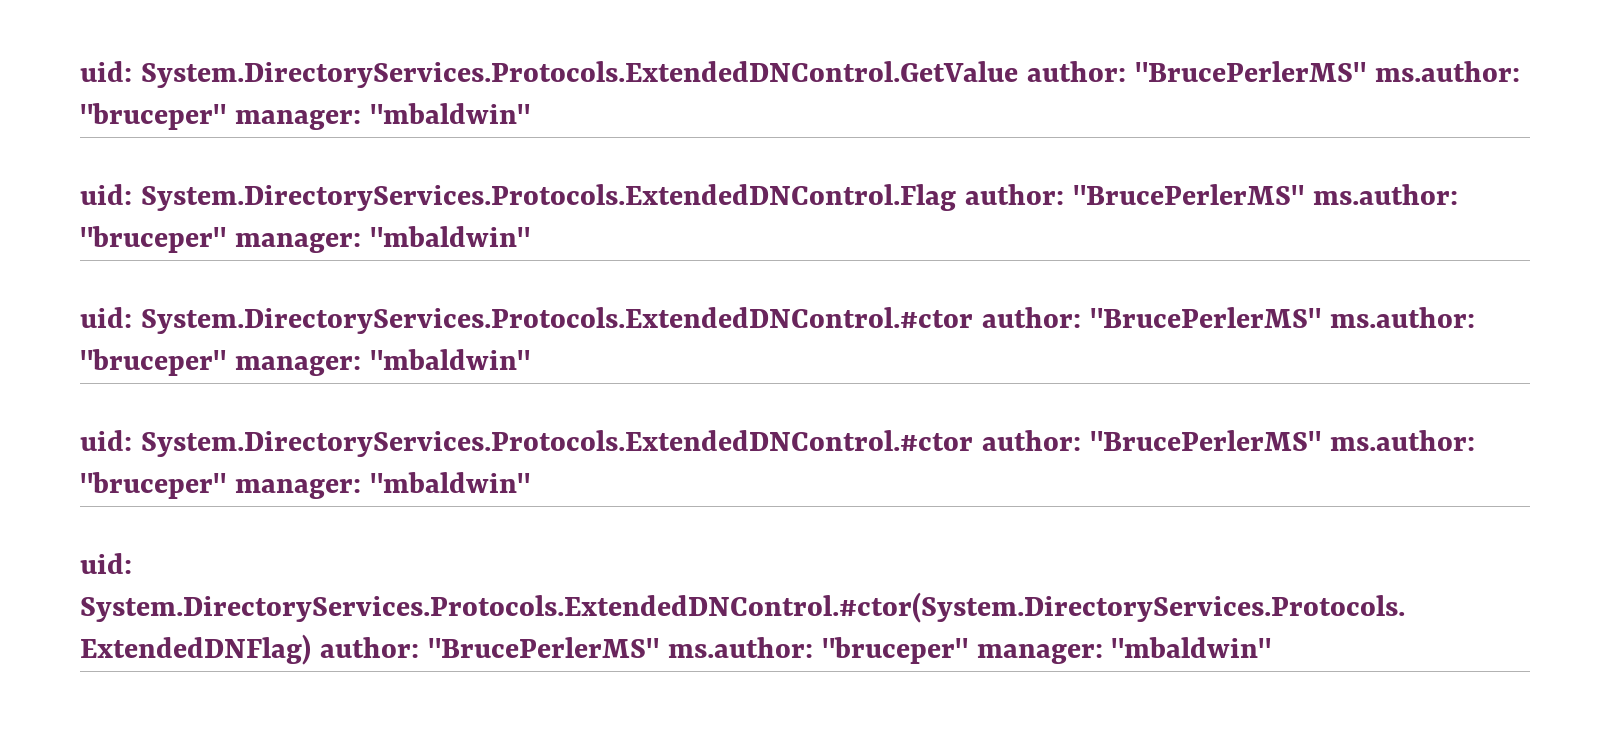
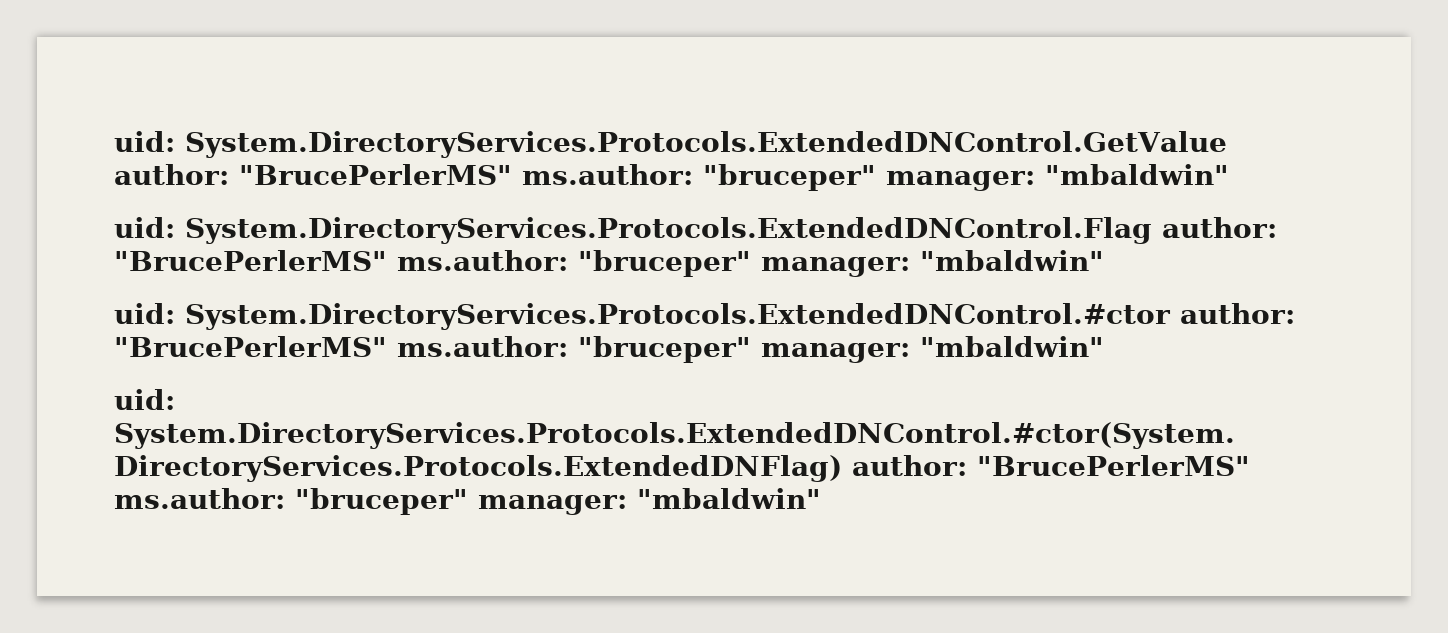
[80,430,1475,457] [80,472,530,499] // uid: System.DirectoryServices.Protocols.ExtendedDNControl.#ctor author: "BrucePerlerMS" ms.author: "bruceper" manager: "mbaldwin" -> (1104, 346) none

